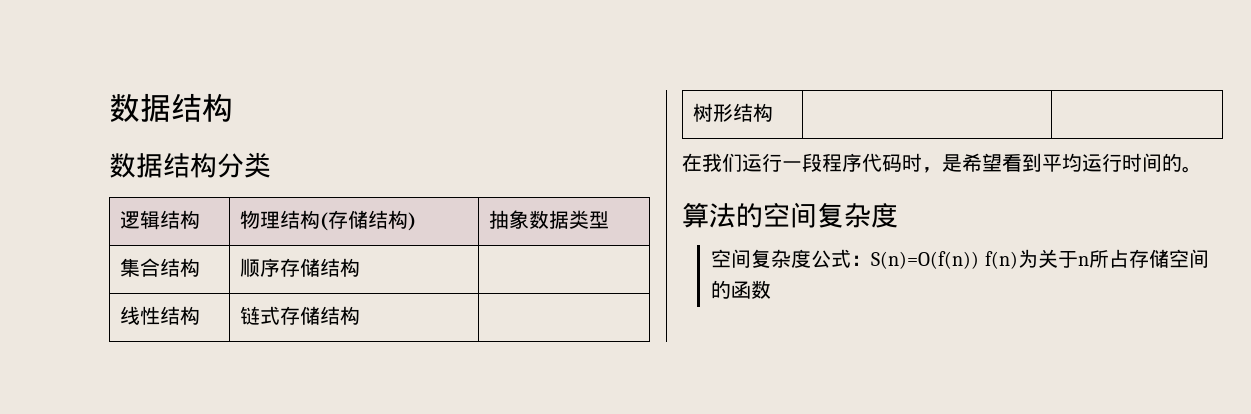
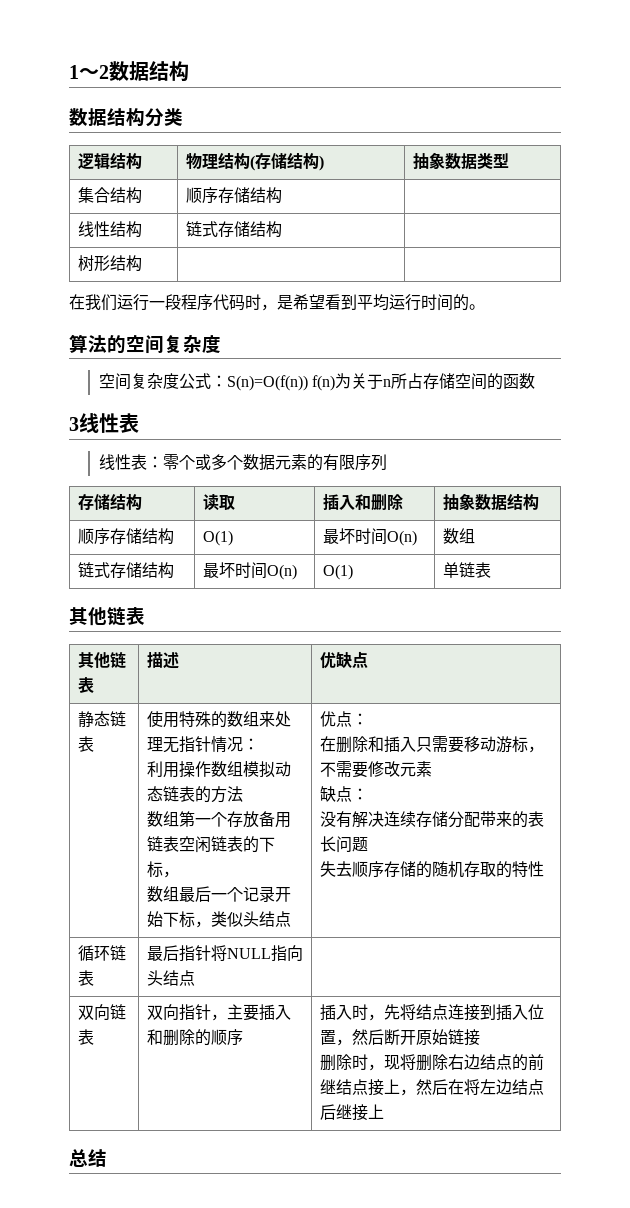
(109, 107) none -> [69,65,109,79] 1～2
(772, 289) none -> [69,413,139,433] [98,454,387,471] [77,493,142,510] [202,494,235,511] [322,493,403,511] [442,493,539,511] [77,528,174,545] [202,530,233,546] [322,528,417,546] [442,528,475,544] [77,562,174,579] [202,562,297,580] [322,564,353,580] [442,562,491,578] [69,607,145,626] [77,651,126,669] [77,677,94,693] [146,652,179,669] [319,651,368,669] [77,711,126,727] [77,736,94,752] [146,711,291,728] [146,736,259,753] [146,761,291,778] [146,786,243,803] [146,811,291,828] [146,836,275,853] [146,861,179,878] [146,886,291,902] [146,911,291,928] [319,711,368,727] [319,736,544,753] [319,761,432,778] [319,786,368,802] [319,811,544,828] [319,836,368,853] [319,861,544,878] [77,945,126,961] [77,970,94,986] [146,945,303,962] [146,970,195,986] [77,1004,126,1020] [77,1029,94,1045] [146,1004,291,1021] [146,1029,243,1046] [319,1004,544,1021] [319,1029,480,1046] [319,1054,544,1071] [319,1079,544,1096] [319,1104,384,1121] [69,1149,107,1167] // 3线性表 // 线性表：零个或多个数据元素的有限序列 // 存储结构 | 读取 | 插入和删除 | 抽象数据结构 // 顺序存储结构 | O(1) | 最坏时间O(n) | 数组 // 链式存储结构 | 最坏时间O(n) | O(1) | 单链表 // 其他链表 // 其他链表 | 描述 | 优缺点 // 静态链表 | 使用特殊的数组来处理无指针情况： // 利用操作数组模拟动态链表的方法 // 数组第一个存放备用链表空闲链表的下标， // 数组最后一个记录开始下标，类似头结点 | 优点： // 在删除和插入只需要移动游标，不需要修改元素 // 缺点： // 没有解决连续存储分配带来的表长问题 // 失去顺序存储的随机存取的特性 // 循环链表 | 最后指针将NULL指向头结点 | // 双向链表 | 双向指针，主要插入和删除的顺序 | 插入时，先将结点连接到插入位置，然后断开原始链接 // 删除时，现将删除右边结点的前继结点接上，然后在将左边结点后继接上 // 总结

